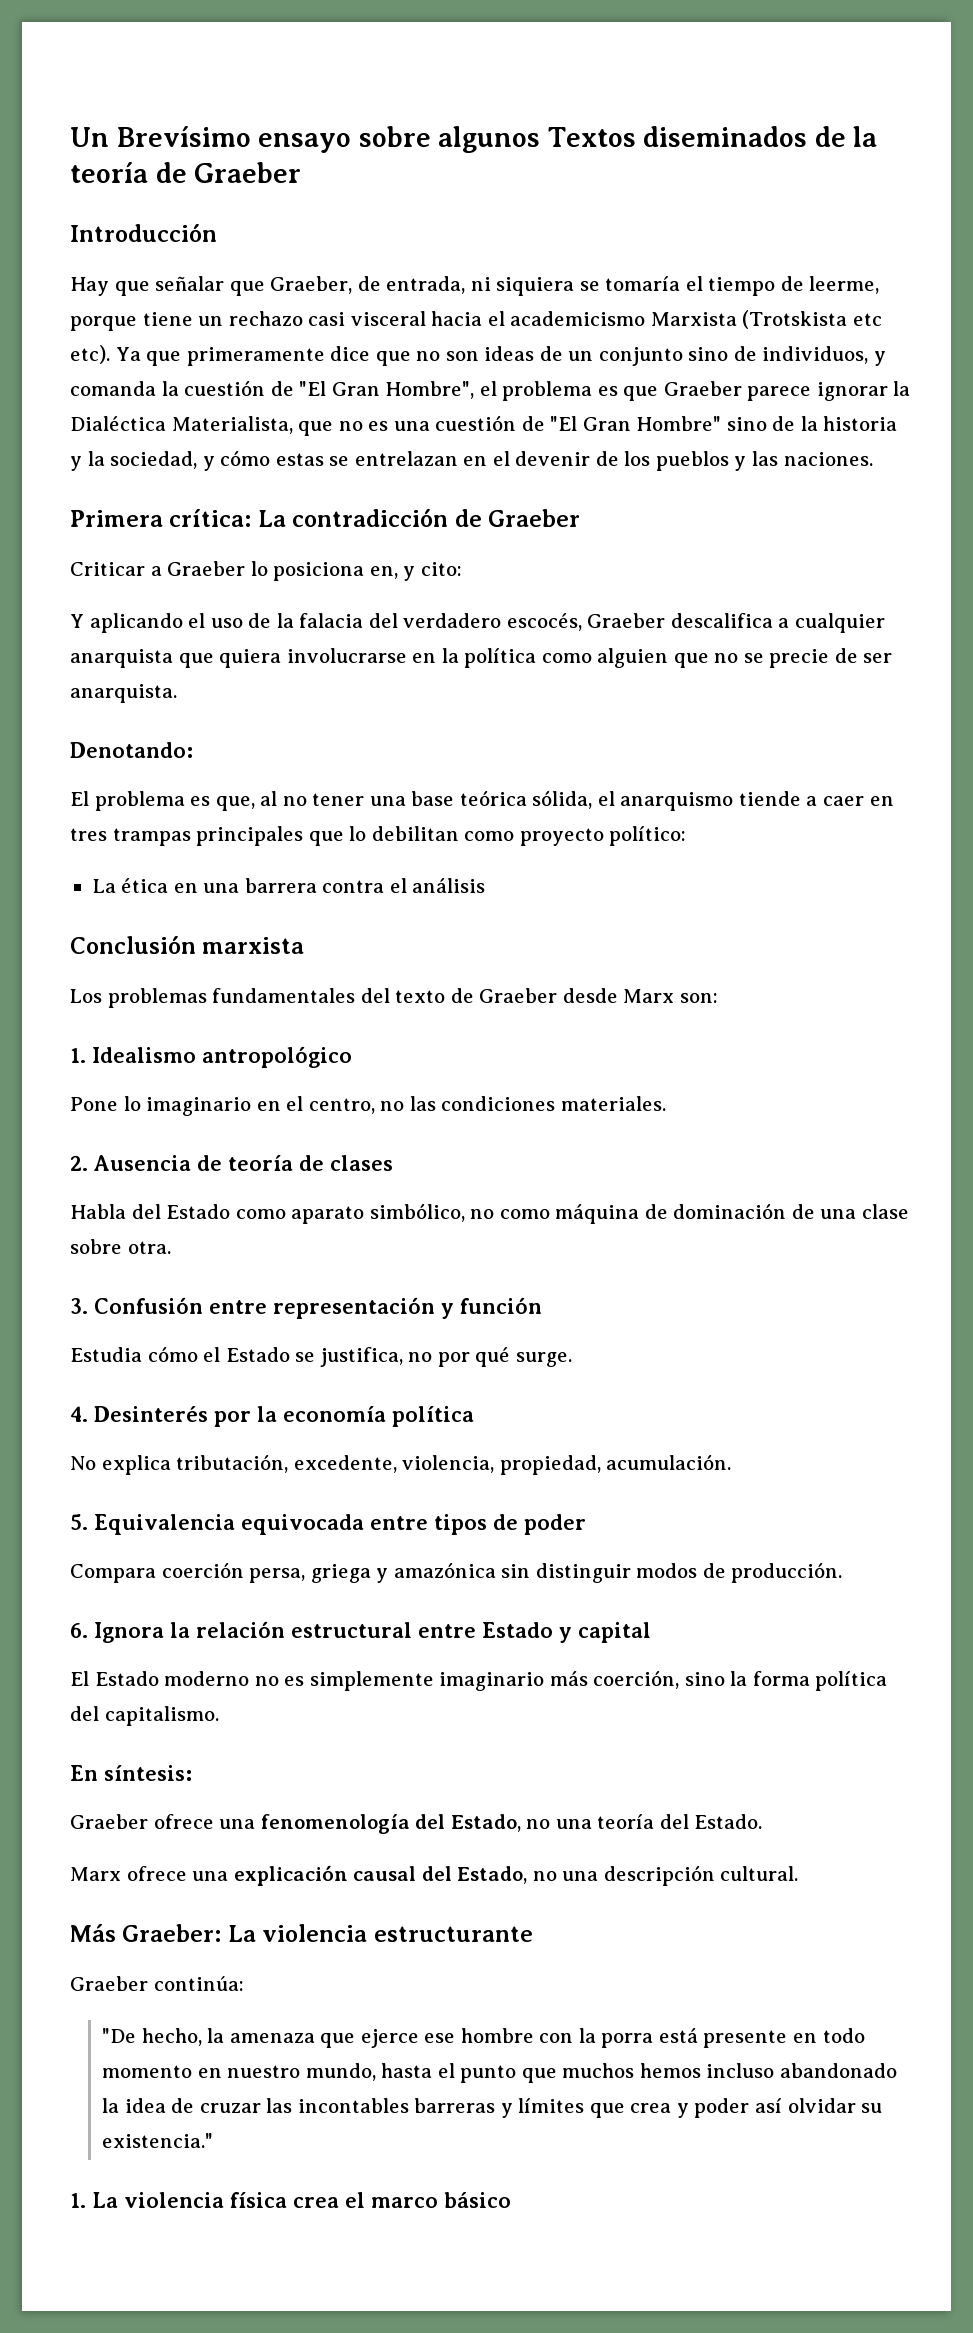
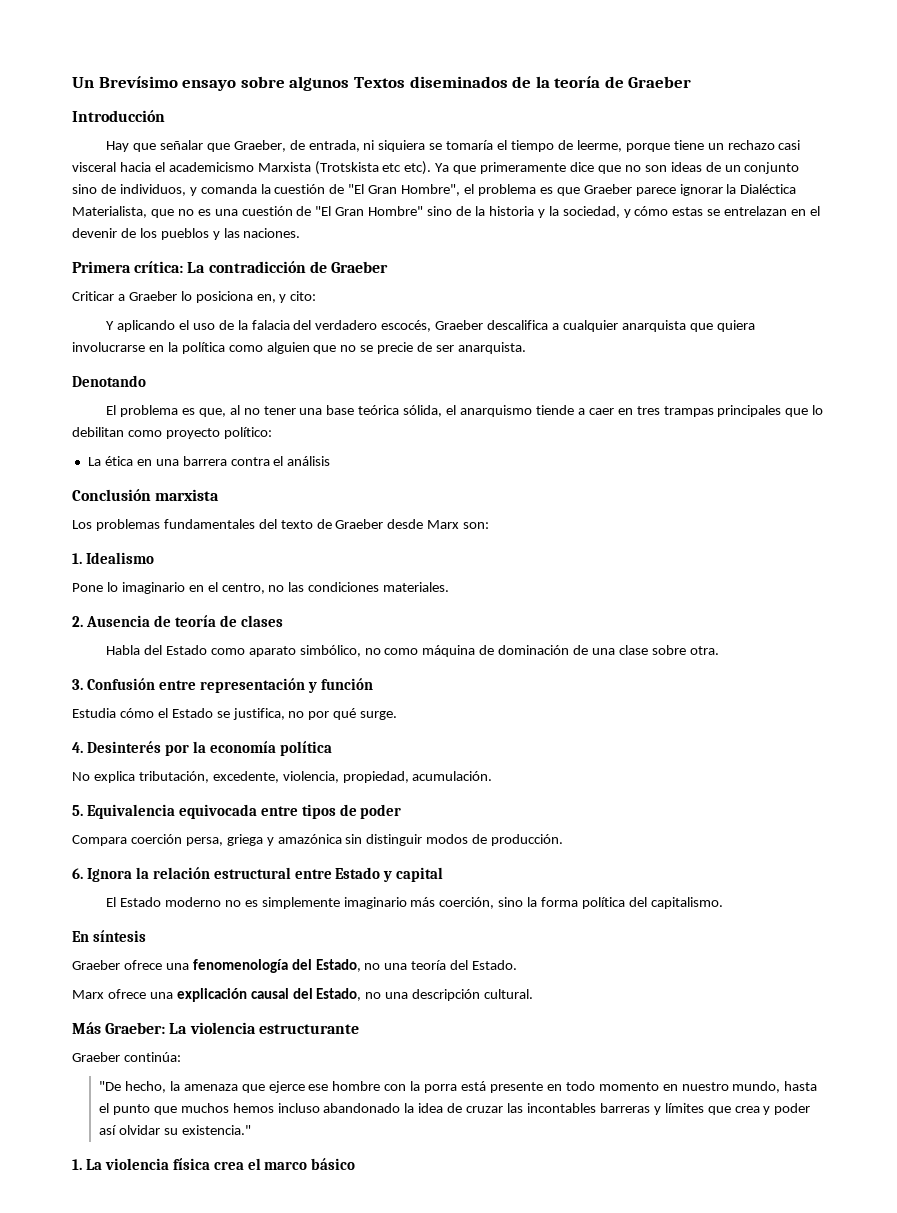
[70,742,193,758] Denotando: -> [72,375,146,387] Denotando
[202,1046,352,1068] antropológico -> (154, 558) none
[104,1765,192,1781] síntesis: -> [92,930,146,942] síntesis

